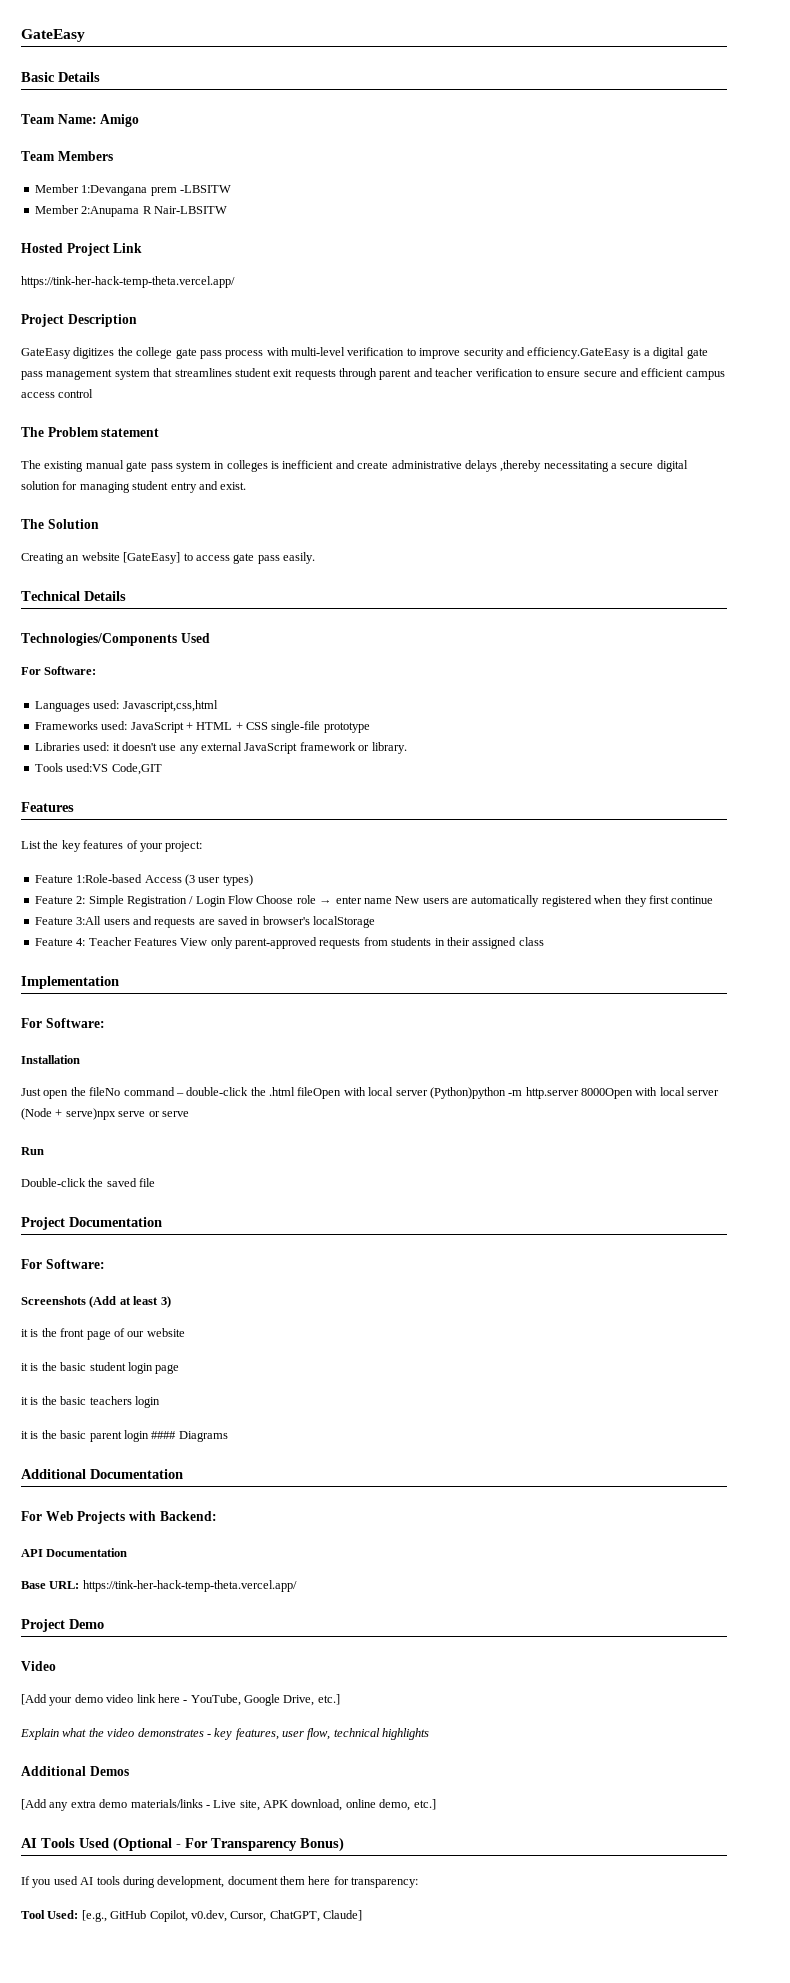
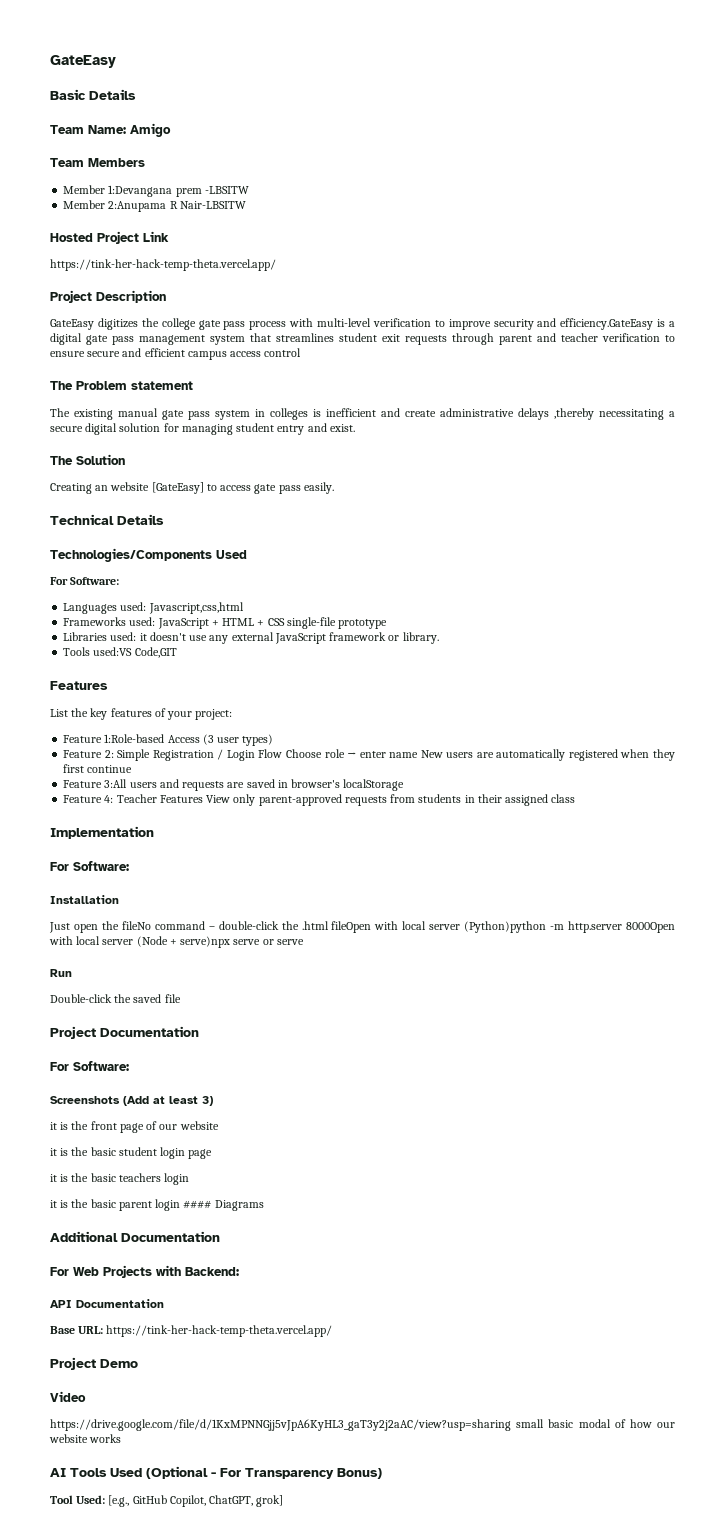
[21,1694,340,1706] [20,1728,430,1740] [21,1766,129,1776] [21,1799,436,1811] [Add your demo video link here - YouTube, Google Drive, etc.] // Explain what the video demonstrates - key features, user flow, technical highlights // Additional Demos // [Add any extra demo materials/links - Live site, APK download, online demo, etc.] -> [50,1419,675,1431] [49,1434,122,1443] https://drive.google.com/file/d/1KxMPNNGjj5vJpA6KyHL3_gaT3y2j2aAC/view?usp=sharing small basic modal of how our website works
[21,1876,419,1888] // If you used AI tools during development, document them here for transparency: -> (382, 1473) none
[190,1910,362,1922] v0.dev, Cursor, ChatGPT, Claude] -> [209,1495,284,1507] ChatGPT, grok]

